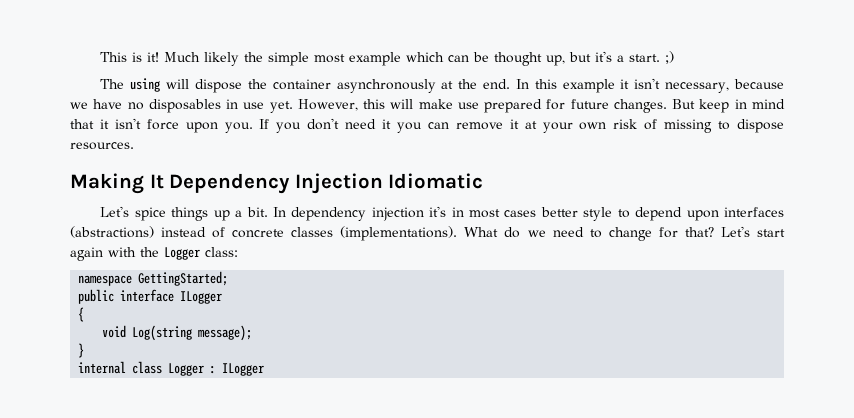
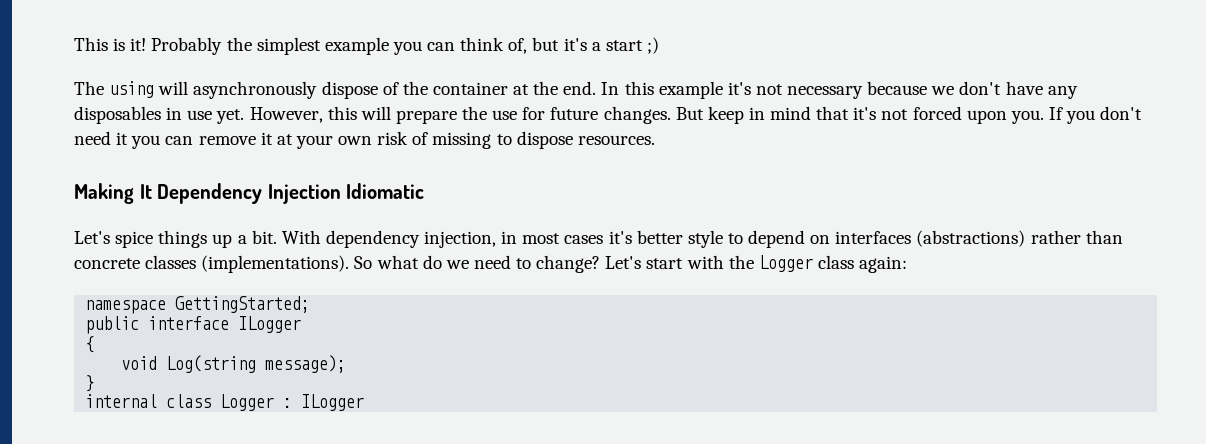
[164,52,566,66] Much likely the simple most example which can be thought up, -> [151,37,528,55] Probably the simplest example you can think of,
[629,54,661,62] start. -> [605,40,643,51] start
[195,79,243,93] dispose -> [193,81,399,99] asynchronously dispose of
[336,79,436,93] asynchronously -> (508, 88) none
[620,78,784,93] [70,99,144,110] it isn't necessary, because we have no -> [727,81,1078,99] it's not necessary because we don't have any
[418,99,543,113] make use prepared -> [395,106,518,124] prepare the use
[99,118,179,130] it isn't force -> [853,106,962,120] it's not forced
[272,206,447,221] In dependency injection it's -> [281,230,497,248] With dependency injection,
(537, 213) none -> [608,231,632,244] it's
[686,210,719,221] upon -> [810,235,831,244] on
[161,227,226,238] instead of -> [1030,230,1123,244] rather than
[464,227,499,237] What -> [354,255,419,269] So what
[608,227,714,241] change for that? -> [536,255,601,273] change?
[70,247,103,261] again -> (684, 263) none
[205,247,238,257] class: -> [817,255,908,273] class again:

